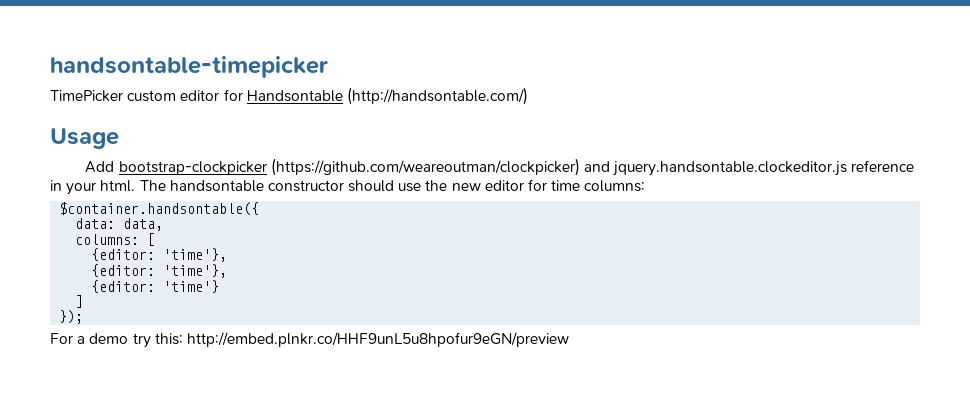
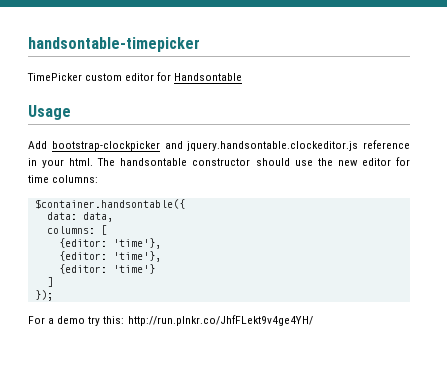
[346,87,528,105] (http://handsontable.com/) -> (243, 77) none
[270,158,580,176] (https://github.com/weareoutman/clockpicker) -> (160, 146) none
[186,332,569,347] http://embed.plnkr.co/HHF9unL5u8hpofur9eGN/preview -> [127,315,313,326] http://run.plnkr.co/JhfFLekt9v4ge4YH/

